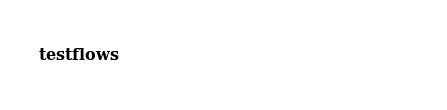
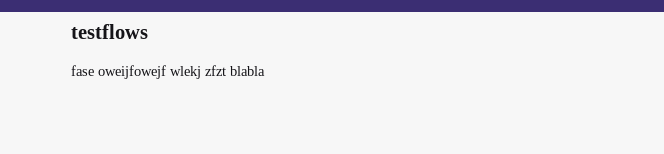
(119, 54) none -> [71,65,265,79] // fase oweijfowejf wlekj zfzt blabla

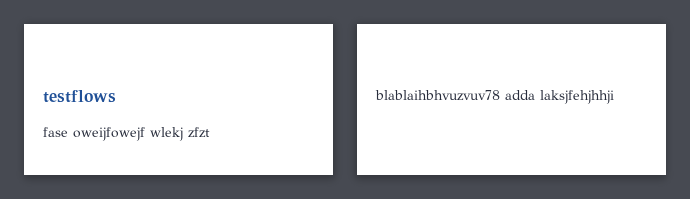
[230,66,265,76] blabla -> [375,90,614,104] blablaihbhvuzvuv78 adda laksjfehjhhji

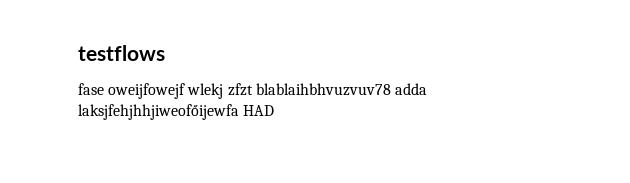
[540,90,614,104] laksjfehjhhji -> [78,104,275,120] laksjfehjhhjiweofőijewfa HAD

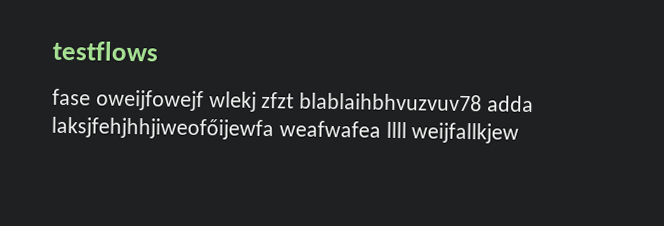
[243,105,275,116] HAD -> [278,120,520,144] weafwafea llll weijfallkjew

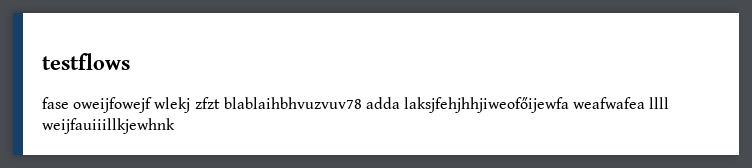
[411,122,520,144] weijfallkjew -> [42,118,175,134] weijfauiiillkjewhnk

